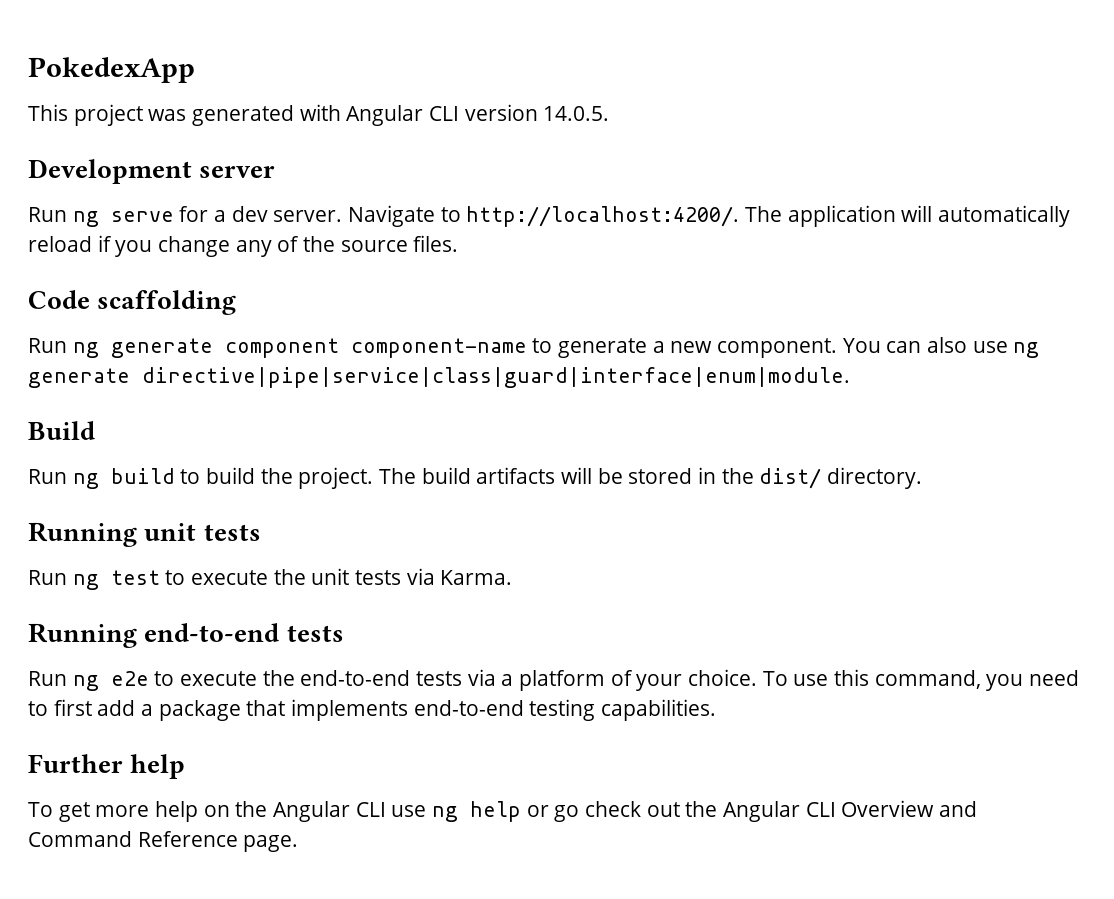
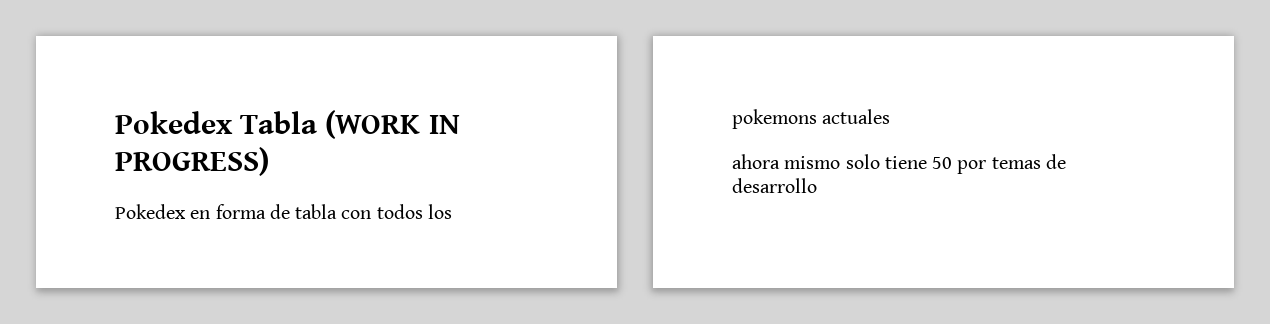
[28,57,195,83] [28,104,610,126] [28,159,276,184] [28,205,1071,227] [28,235,459,257] [28,290,237,315] [28,337,1040,358] [28,367,850,388] [28,421,95,440] [28,467,923,489] [28,522,261,547] [28,568,513,590] [28,623,344,648] [28,669,1080,691] [28,699,717,721] [28,754,186,779] [28,800,978,822] [28,831,299,852] PokedexApp // This project was generated with Angular CLI version 14.0.5. // Development server // Run ng serve for a dev server. Navigate to http://localhost:4200/. The application will automatically reload if you change any of the source files. // Code scaffolding // Run ng generate component component-name to generate a new component. You can also use ng generate directive|pipe|service|class|guard|interface|enum|module. // Build // Run ng build to build the project. The build artifacts will be stored in the dist/ directory. // Running unit tests // Run ng test to execute the unit tests via Karma. // Running end-to-end tests // Run ng e2e to execute the end-to-end tests via a platform of your choice. To use this command, you need to first add a package that implements end-to-end testing capabilities. // Further help // To get more help on the Angular CLI use ng help or go check out the Angular CLI Overview and Command Reference page. -> [115,110,460,139] [115,147,269,176] [115,204,452,219] [732,109,891,129] [732,154,1066,174] [732,178,817,193] Pokedex Tabla (WORK IN PROGRESS) // Pokedex en forma de tabla con todos los pokemons actuales // ahora mismo solo tiene 50 por temas de desarrollo

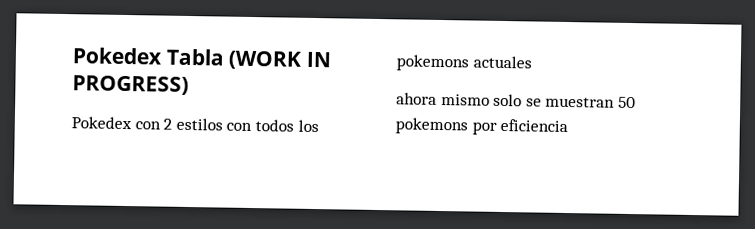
[190,204,338,219] en forma de tabla -> [134,117,223,131] con 2 estilos
[884,154,1066,174] [732,178,817,193] tiene 50 por temas de desarrollo -> [525,96,636,109] [395,117,569,135] se muestran 50 pokemons por eficiencia

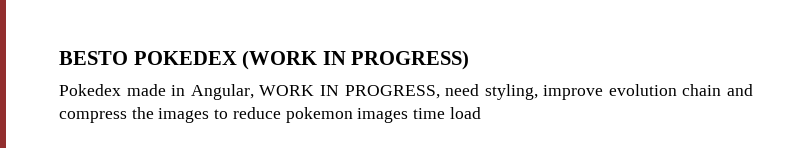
[72,47,225,66] Pokedex Tabla -> [59,51,237,65] BESTO POKEDEX
[134,117,319,133] [396,54,532,72] [396,92,636,109] [395,117,569,135] con 2 estilos con todos los pokemons actuales // ahora mismo solo se muestran 50 pokemons por eficiencia -> [126,84,754,100] [59,107,481,123] made in Angular, WORK IN PROGRESS, need styling, improve evolution chain and compress the images to reduce pokemon images time load

